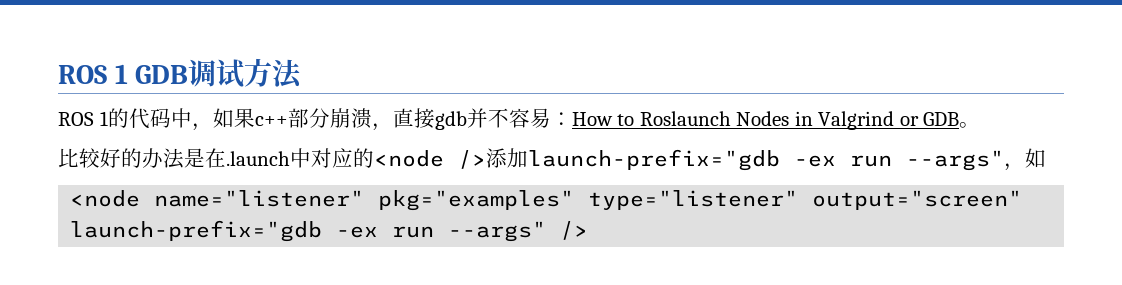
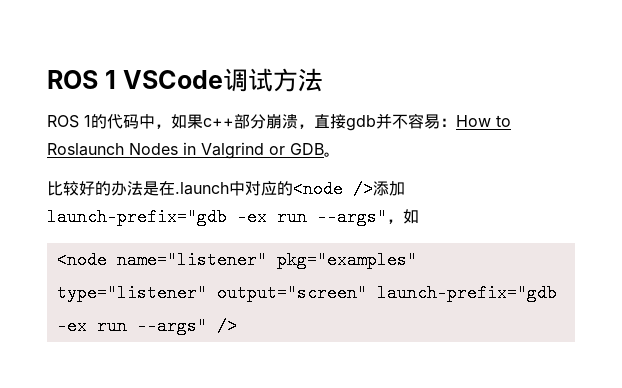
[58,64,189,84] ROS 1 GDB -> [47,70,223,89] ROS 1 VSCode

